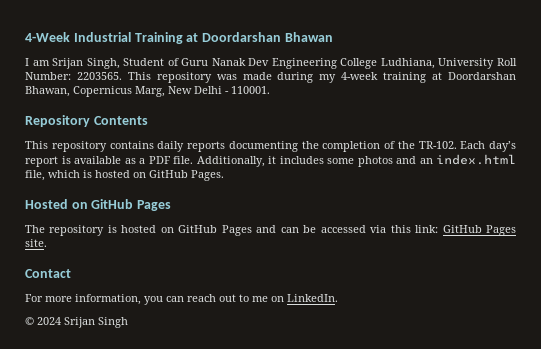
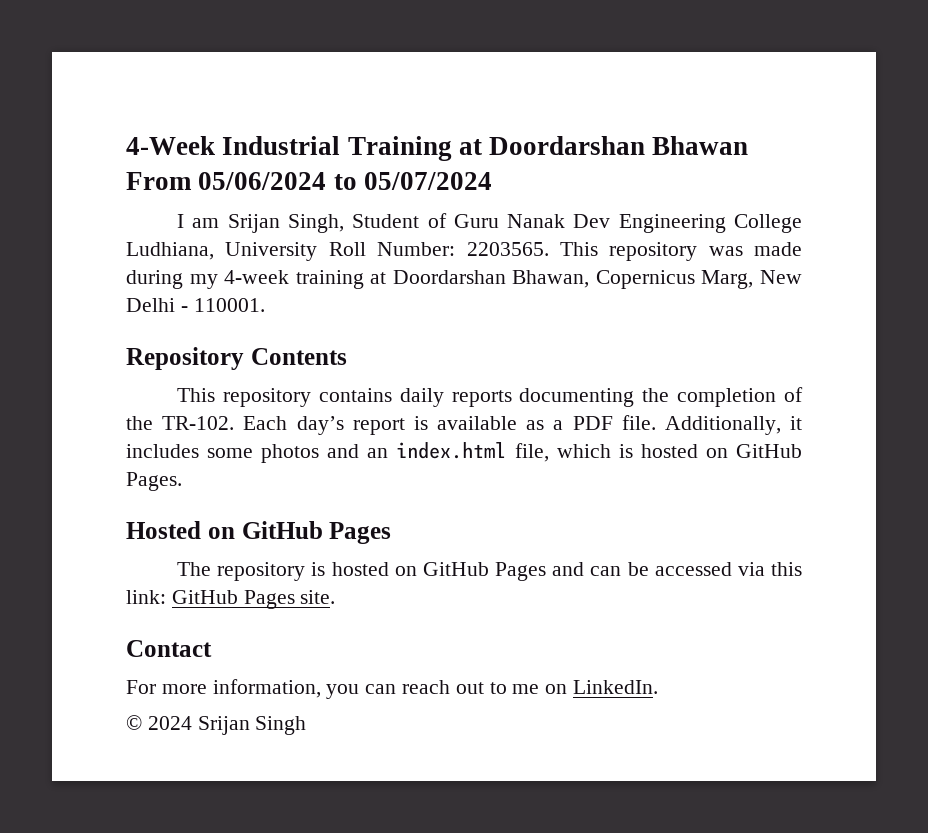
(333, 37) none -> [126,172,492,190] From 05/06/2024 to 05/07/2024

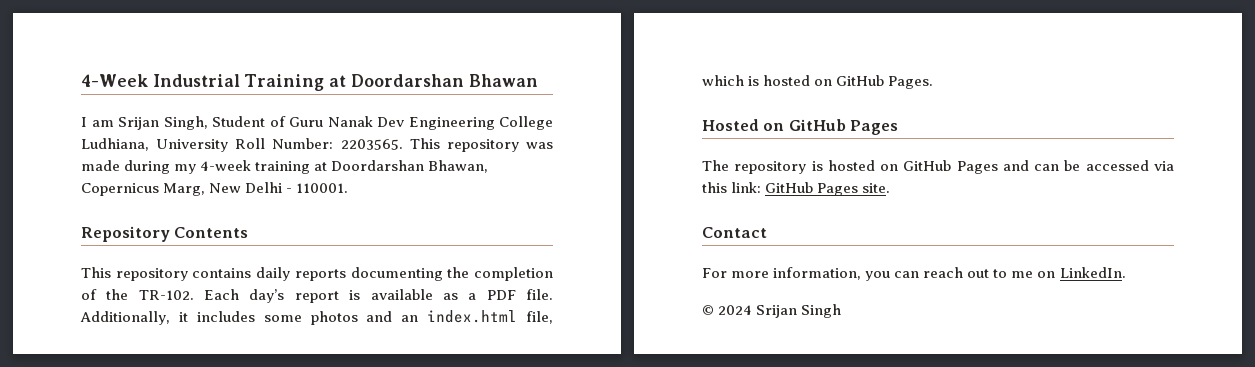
[126,172,492,190] From 05/06/2024 to 05/07/2024 -> (538, 80) none

